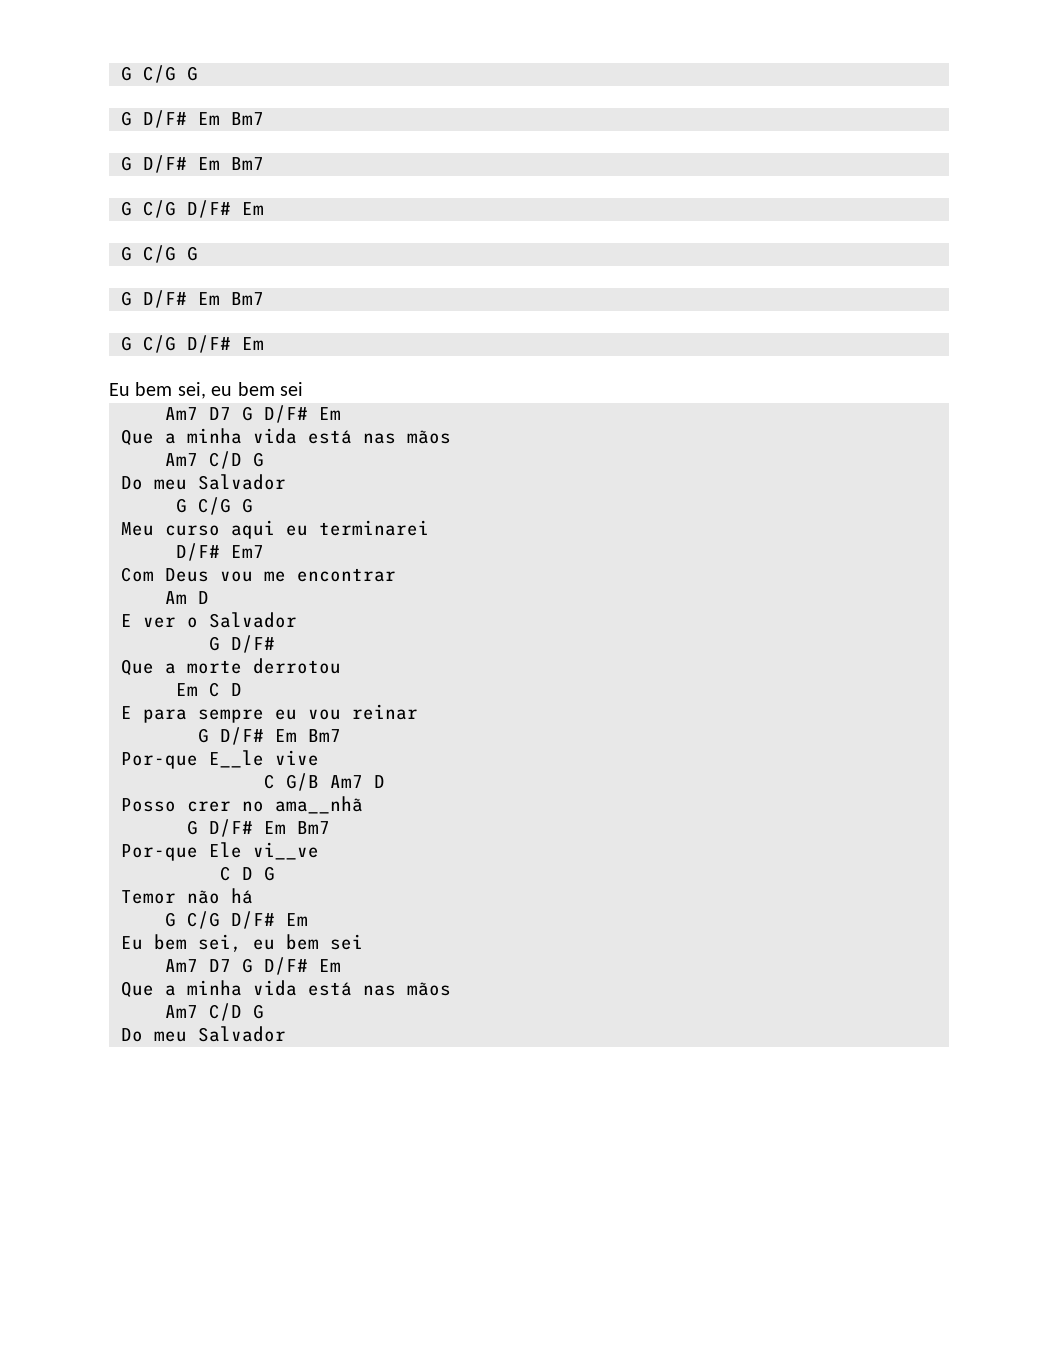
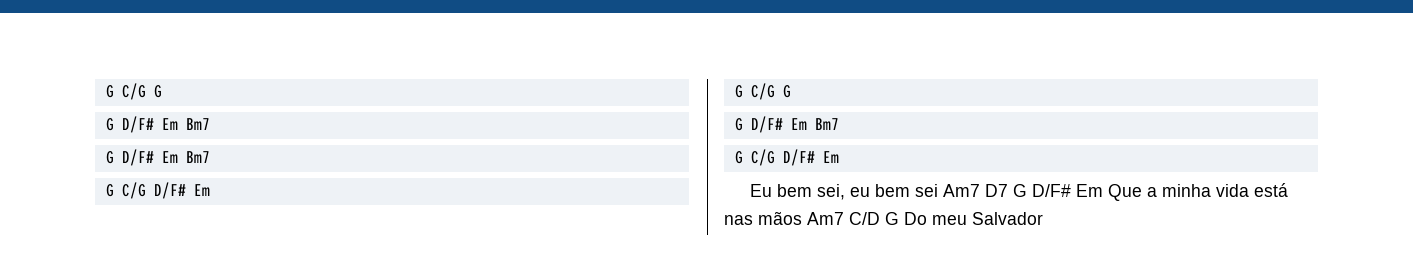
[165,405,341,423] [121,428,451,446] [165,451,264,469] [121,474,286,490] [176,497,253,515] [121,520,429,539] [176,543,264,561] [121,567,396,582] [165,591,209,604] [121,612,297,628] [209,635,275,653] [121,658,341,676] [176,682,242,697] [121,704,418,723] [198,727,341,745] [121,750,319,769] [264,773,385,791] [121,796,363,814] [187,819,330,837] [121,842,319,861] [220,866,275,881] [121,888,253,904] [165,911,308,929] [121,934,363,952] [165,957,341,975] [121,980,451,998] [165,1003,264,1021] [121,1026,286,1042] // Am7 D7 G D/F# Em // Que a minha vida está nas mãos // Am7 C/D G // Do meu Salvador // G C/G G // Meu curso aqui eu terminarei // D/F# Em7 // Com Deus vou me encontrar // Am D // E ver o Salvador // G D/F# // Que a morte derrotou // Em C D // E para sempre eu vou reinar // G D/F# Em Bm7 // Por-que E__le vive // C G/B Am7 D // Posso crer no ama__nhã // G D/F# Em Bm7 // Por-que Ele vi__ve // C D G // Temor não há // G C/G D/F# Em // Eu bem sei, eu bem sei // Am7 D7 G D/F# Em // Que a minha vida está nas mãos // Am7 C/D G // Do meu Salvador -> [943,183,1289,201] [724,211,1043,225] Am7 D7 G D/F# Em Que a minha vida está nas mãos Am7 C/D G Do meu Salvador

